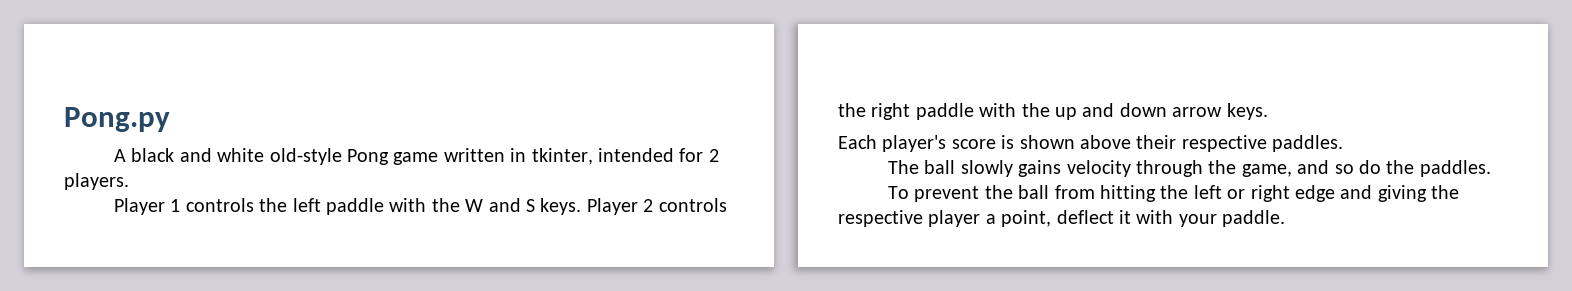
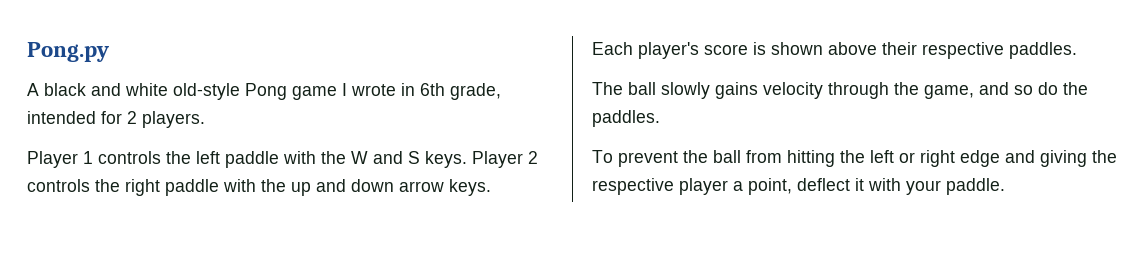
[443,148,593,165] written in tkinter, -> [342,83,501,100] I wrote in 6th grade,

